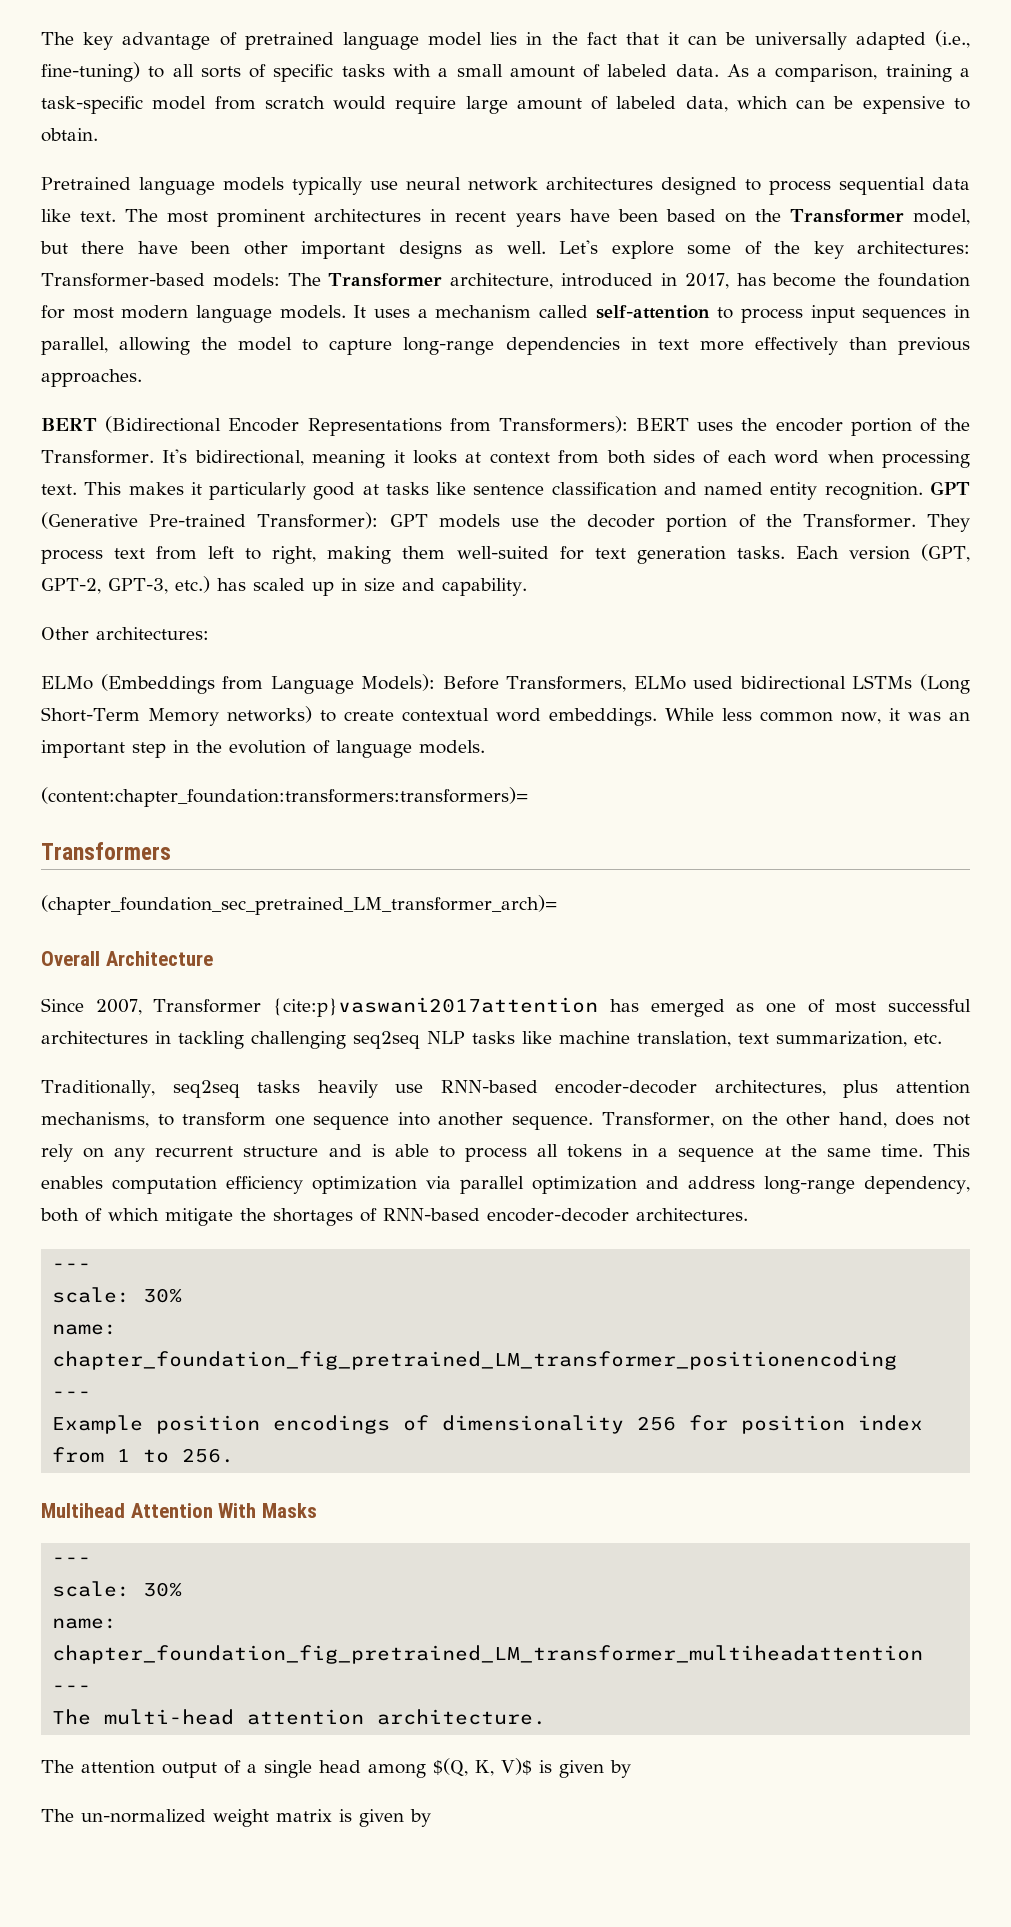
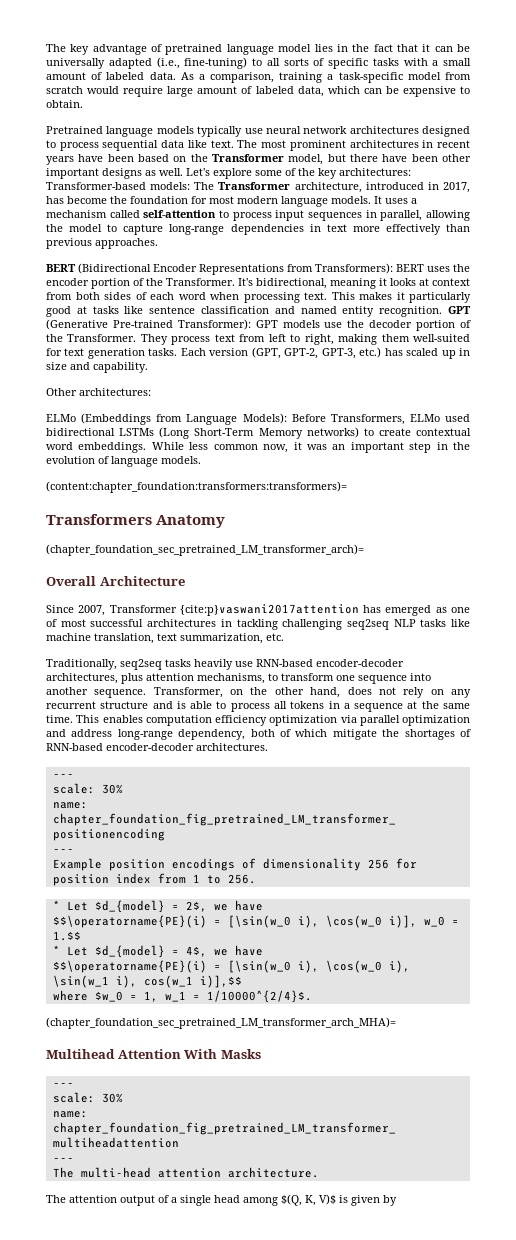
(171, 851) none -> [156,515,226,528] Anatomy
(235, 1455) none -> [52,900,263,913] [52,915,459,928] [52,931,81,941] [52,945,263,958] [52,960,410,973] [52,975,242,988] [52,990,312,1003] [46,1017,396,1029] // * Let $d_{model} = 2$, we have // $$\operatorname{PE}(i) = [\sin(w_0 i), \cos(w_0 i)], w_0 = 1.$$ // * Let $d_{model} = 4$, we have // $$\operatorname{PE}(i) = [\sin(w_0 i), \cos(w_0 i), \sin(w_1 i), cos(w_1 i)],$$ // where $w_0 = 1, w_1 = 1/10000^{2/4}$. // (chapter_foundation_sec_pretrained_LM_transformer_arch_MHA)=
[41,1809,431,1827] // The un-normalized weight matrix is given by -> (397, 1200) none

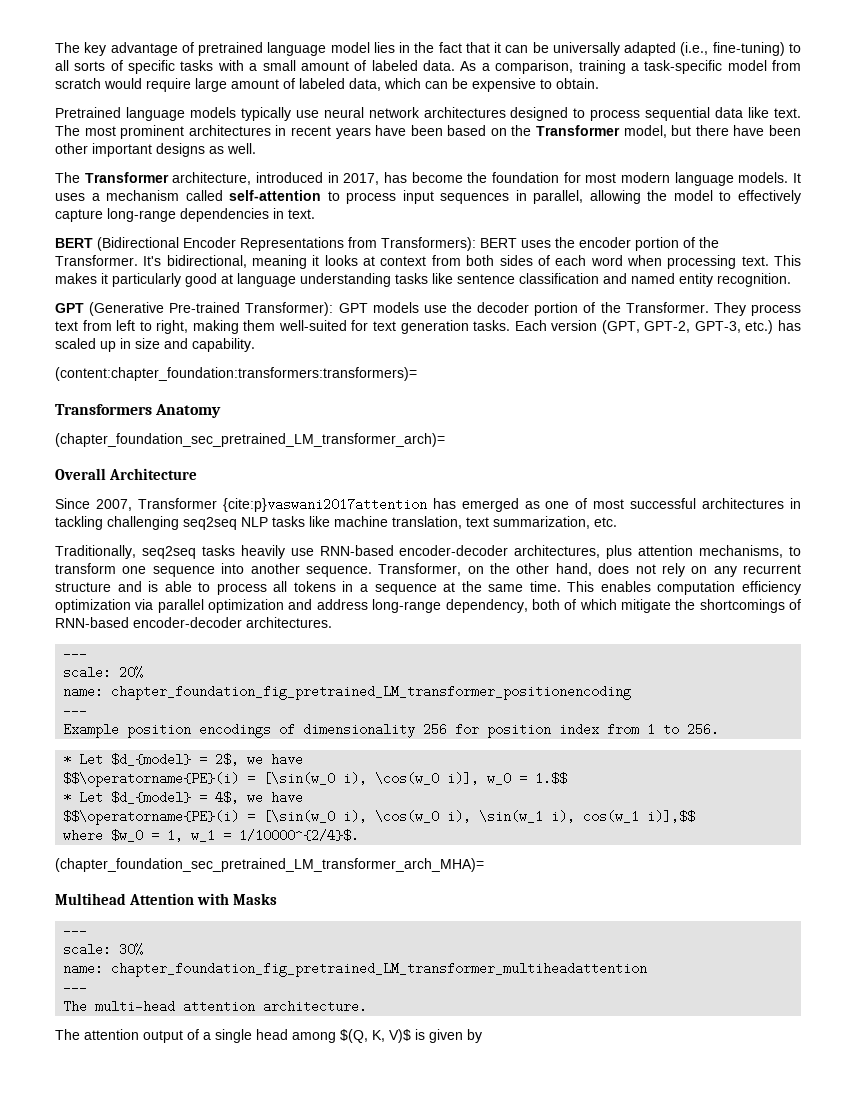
[186,168,411,179] [46,182,191,190] Let's explore some of the key architectures: Transformer-based models: -> (256, 148) //
(118, 228) none -> [738,190,801,204] effectively
[326,224,471,235] [46,238,158,249] text more effectively than previous approaches. -> [288,209,315,219] text.
(87, 310) none -> [237,273,391,287] language understanding
(443, 311) none -> (791, 280) //
[46,388,151,396] [46,413,470,425] [46,427,471,439] [46,442,471,453] [46,456,201,467] // Other architectures: // ELMo (Embeddings from Language Models): Before Transformers, ELMo used bidirectional LSTMs (Long Short-Term Memory networks) to create contextual word embeddings. While less common now, it was an important step in the evolution of language models. -> (255, 345) none
[404,729,455,740] shortages -> [699,599,785,613] shortcomings
[101,784,123,794] 30% -> [119,666,144,679] 20%
[184,1049,218,1059] With -> [197,893,230,905] with

